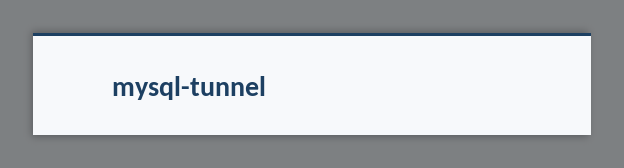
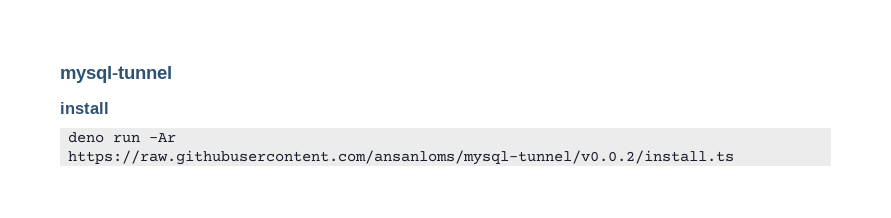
(266, 88) none -> [60,102,109,114] [67,132,176,143] [67,150,734,165] // install // deno run -Ar https://raw.githubusercontent.com/ansanloms/mysql-tunnel/v0.0.2/install.ts

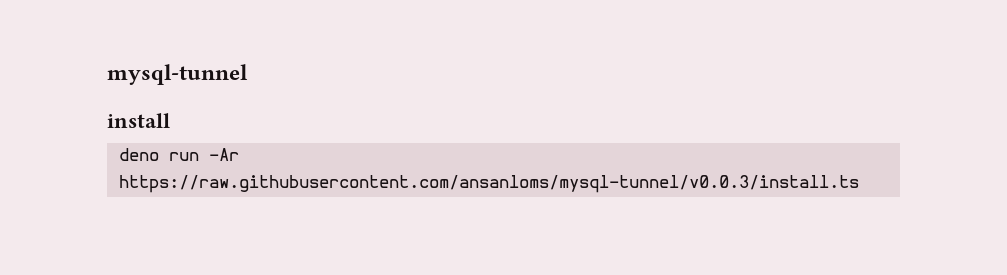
[67,150,734,165] https://raw.githubusercontent.com/ansanloms/mysql-tunnel/v0.0.2/install.ts -> [119,175,859,193] https://raw.githubusercontent.com/ansanloms/mysql-tunnel/v0.0.3/install.ts

